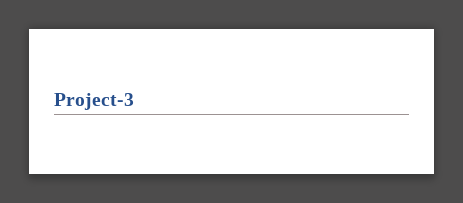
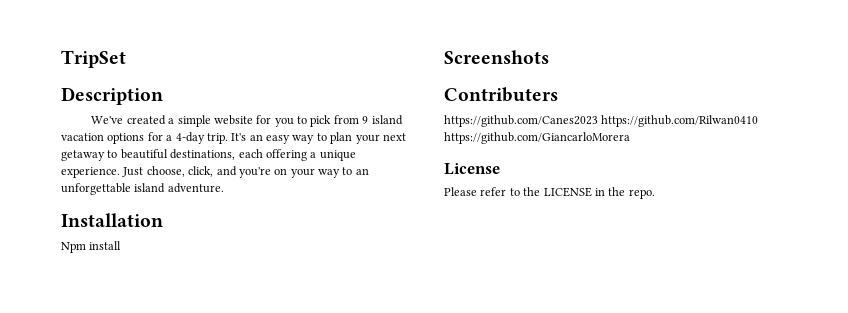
[54,93,134,110] Project-3 -> [61,50,126,68] [61,87,163,105] [91,115,403,127] [61,132,406,144] [61,149,356,161] [61,166,369,178] [61,183,224,195] [61,213,163,227] [61,241,122,253] [444,50,549,64] [444,87,558,102] [444,115,759,127] [444,132,630,144] [444,163,500,175] [444,187,655,199] TripSet // Description // We've created a simple website for you to pick from 9 island vacation options for a 4-day trip. It's an easy way to plan your next getaway to beautiful destinations, each offering a unique experience. Just choose, click, and you're on your way to an unforgettable island adventure. // Installation // Npm install // Screenshots // Contributers // https://github.com/Canes2023 https://github.com/Rilwan0410 https://github.com/GiancarloMorera // License // Please refer to the LICENSE in the repo.

